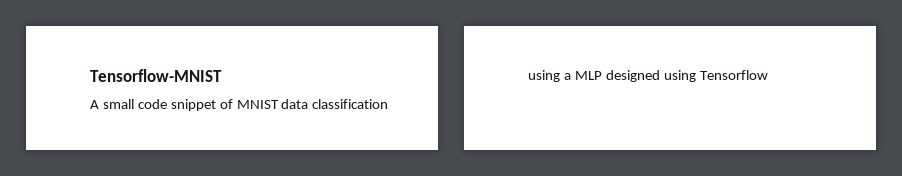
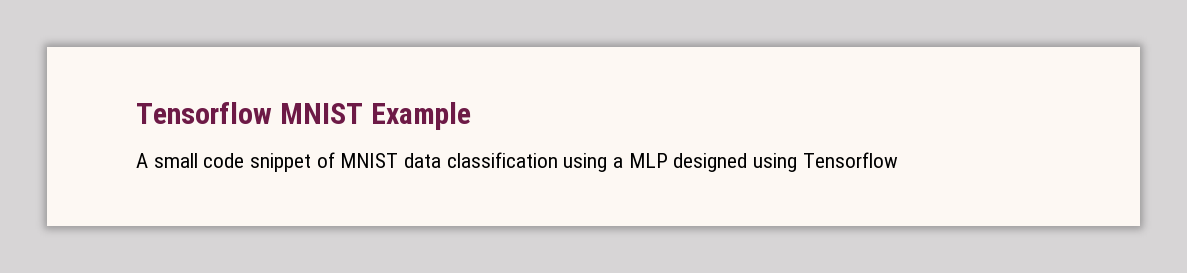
[90,69,222,82] Tensorflow-MNIST -> [136,102,471,130] Tensorflow MNIST Example

